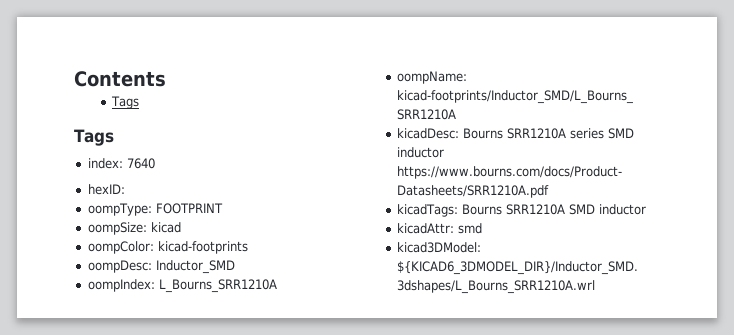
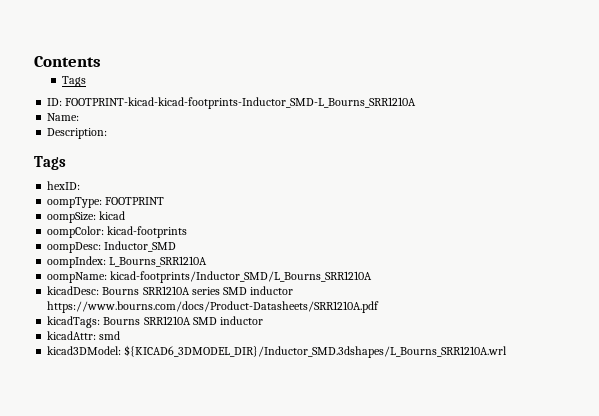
[74,129,114,146] [87,158,155,169] // Tags // index: 7640 -> [47,97,417,109] [47,113,80,121] [47,128,108,139] [34,156,66,170] // ID: FOOTPRINT-kicad-kicad-footprints-Inductor_SMD-L_Bourns_SRR1210A // Name: // Description: // Tags

